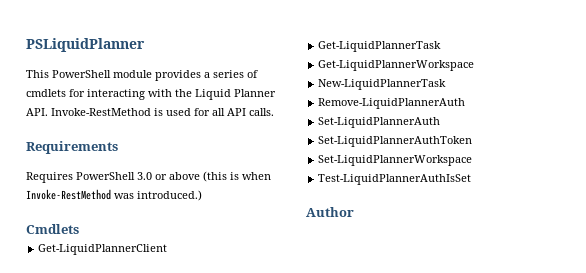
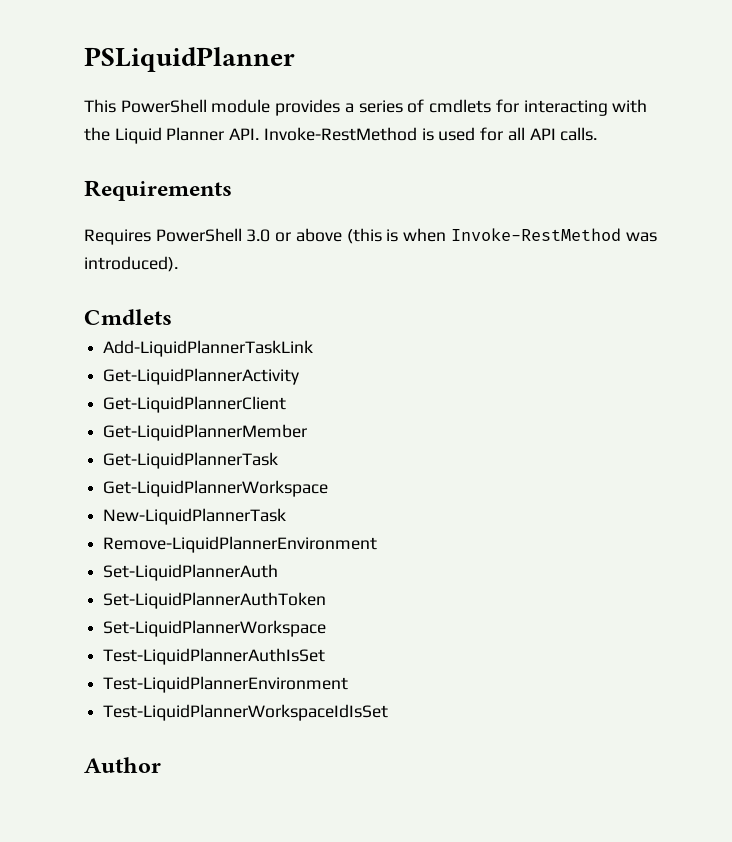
[137,190,202,201] introduced.) -> [84,256,178,272] introduced).
(79, 229) none -> [103,340,314,357] [103,368,300,385] // Add-LiquidPlannerTaskLink // Get-LiquidPlannerActivity
(168, 249) none -> [103,424,308,441] // Get-LiquidPlannerMember
[318,98,466,109] Remove-LiquidPlannerAuth -> [103,536,378,553] Remove-LiquidPlannerEnvironment
(472, 179) none -> [103,676,349,693] [103,704,389,721] // Test-LiquidPlannerEnvironment // Test-LiquidPlannerWorkspaceIdIsSet

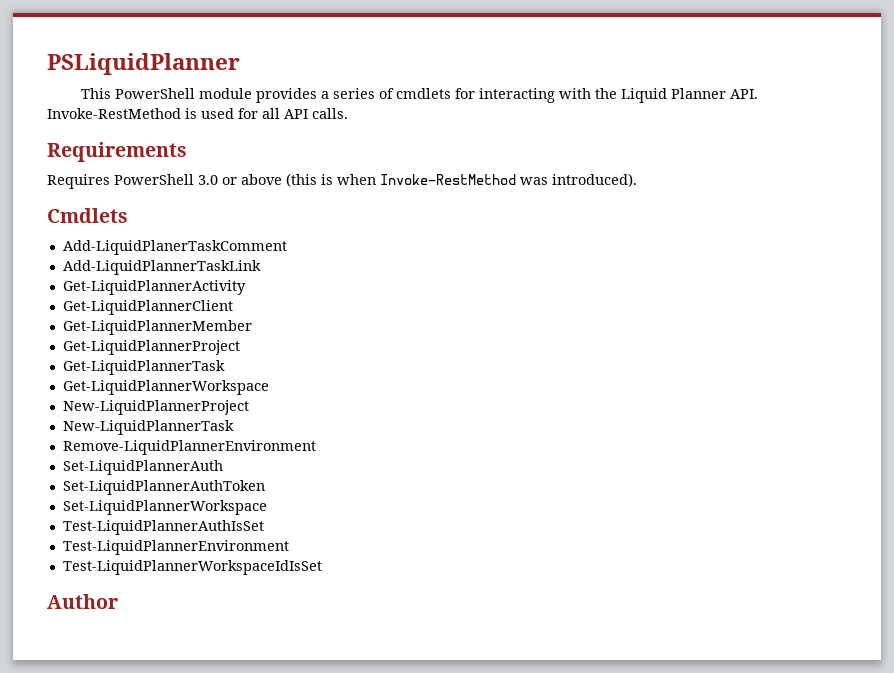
(172, 317) none -> [62,240,287,255] // Add-LiquidPlanerTaskComment
(308, 432) none -> [62,340,240,355] // Get-LiquidPlannerProject
(329, 488) none -> [62,400,249,415] // New-LiquidPlannerProject

